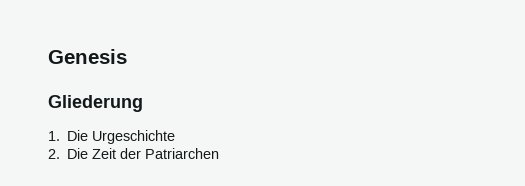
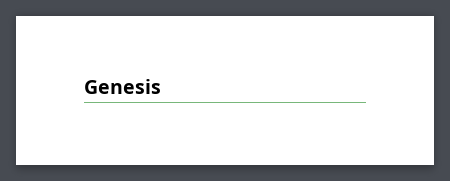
[48,95,143,112] [48,130,176,144] [48,148,220,159] // Gliederung // 1. Die Urgeschichte // 2. Die Zeit der Patriarchen -> (161, 86) none

